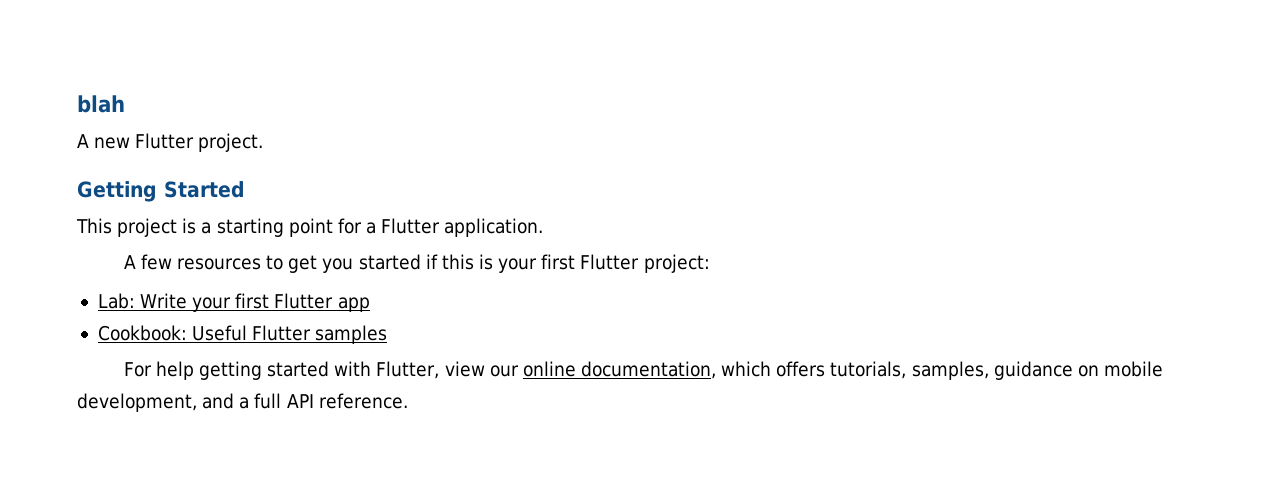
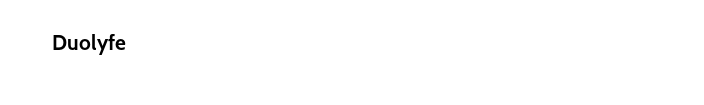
[77,95,125,113] [77,133,264,152] [77,181,245,202] [76,218,544,237] [123,254,710,273] [97,293,370,312] [97,325,388,344] [123,361,1163,380] [77,393,408,412] blah // A new Flutter project. // Getting Started // This project is a starting point for a Flutter application. // A few resources to get you started if this is your first Flutter project: // Lab: Write your first Flutter app // Cookbook: Useful Flutter samples // For help getting started with Flutter, view our online documentation, which offers tutorials, samples, guidance on mobile development, and a full API reference. -> [52,34,126,55] Duolyfe

